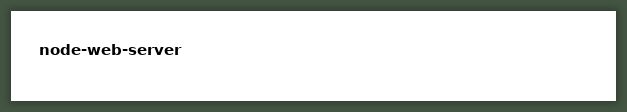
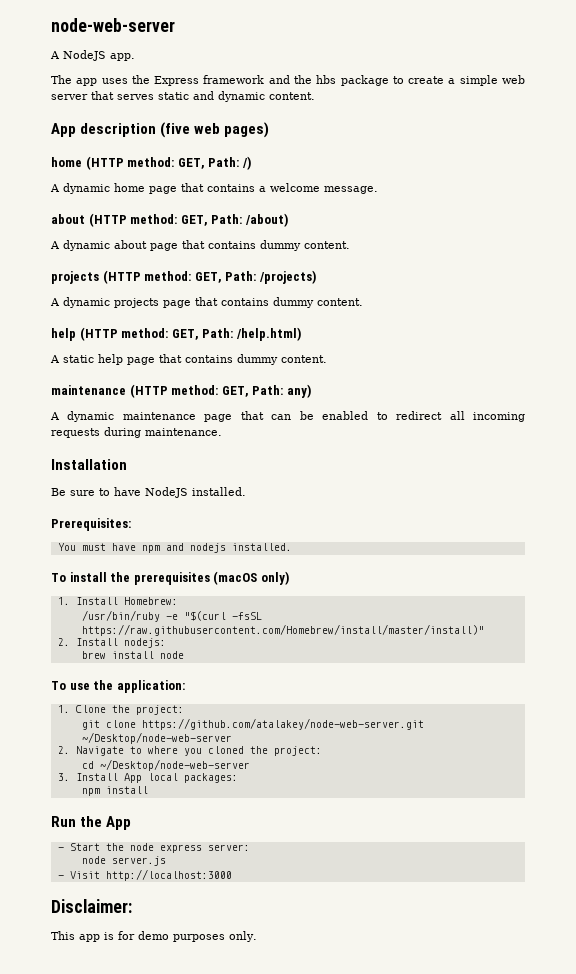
(182, 49) none -> [50,50,135,61] [51,75,525,86] [51,91,315,102] [51,122,270,138] [51,156,251,170] [50,183,378,194] [51,213,288,227] [50,240,350,251] [51,270,316,284] [50,297,363,308] [51,327,301,341] [50,354,327,365] [51,384,311,398] [50,411,525,422] [51,427,222,438] [51,459,127,470] [51,487,246,498] [51,518,131,531] [57,543,292,553] [51,571,289,585] [57,597,178,605] [81,610,262,622] [81,624,484,636] [57,638,166,648] [81,651,184,659] [51,680,185,693] [57,705,184,715] [81,718,424,730] [81,732,232,744] [57,746,322,756] [81,759,250,771] [57,773,238,783] [81,786,148,796] [51,816,132,830] [57,843,250,853] [81,856,166,866] [57,869,232,881] [51,899,132,913] [51,931,257,942] // A NodeJS app. // The app uses the Express framework and the hbs package to create a simple web server that serves static and dynamic content. // App description (five web pages) // home (HTTP method: GET, Path: /) // A dynamic home page that contains a welcome message. // about (HTTP method: GET, Path: /about) // A dynamic about page that contains dummy content. // projects (HTTP method: GET, Path: /projects) // A dynamic projects page that contains dummy content. // help (HTTP method: GET, Path: /help.html) // A static help page that contains dummy content. // maintenance (HTTP method: GET, Path: any) // A dynamic maintenance page that can be enabled to redirect all incoming requests during maintenance. // Installation // Be sure to have NodeJS installed. // Prerequisites: // You must have npm and nodejs installed. // To install the prerequisites (macOS only) // 1. Install Homebrew: // /usr/bin/ruby -e "$(curl -fsSL https://raw.githubusercontent.com/Homebrew/install/master/install)" // 2. Install nodejs: // brew install node // To use the application: // 1. Clone the project: // git clone https://github.com/atalakey/node-web-server.git ~/Desktop/node-web-server // 2. Navigate to where you cloned the project: // cd ~/Desktop/node-web-server // 3. Install App local packages: // npm install // Run the App // - Start the node express server: // node server.js // - Visit http://localhost:3000 // Disclaimer: // This app is for demo purposes only.

